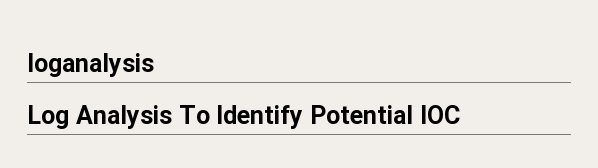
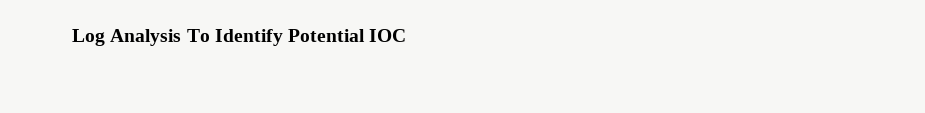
[27,53,154,77] loganalysis // -> (72, 37) none

